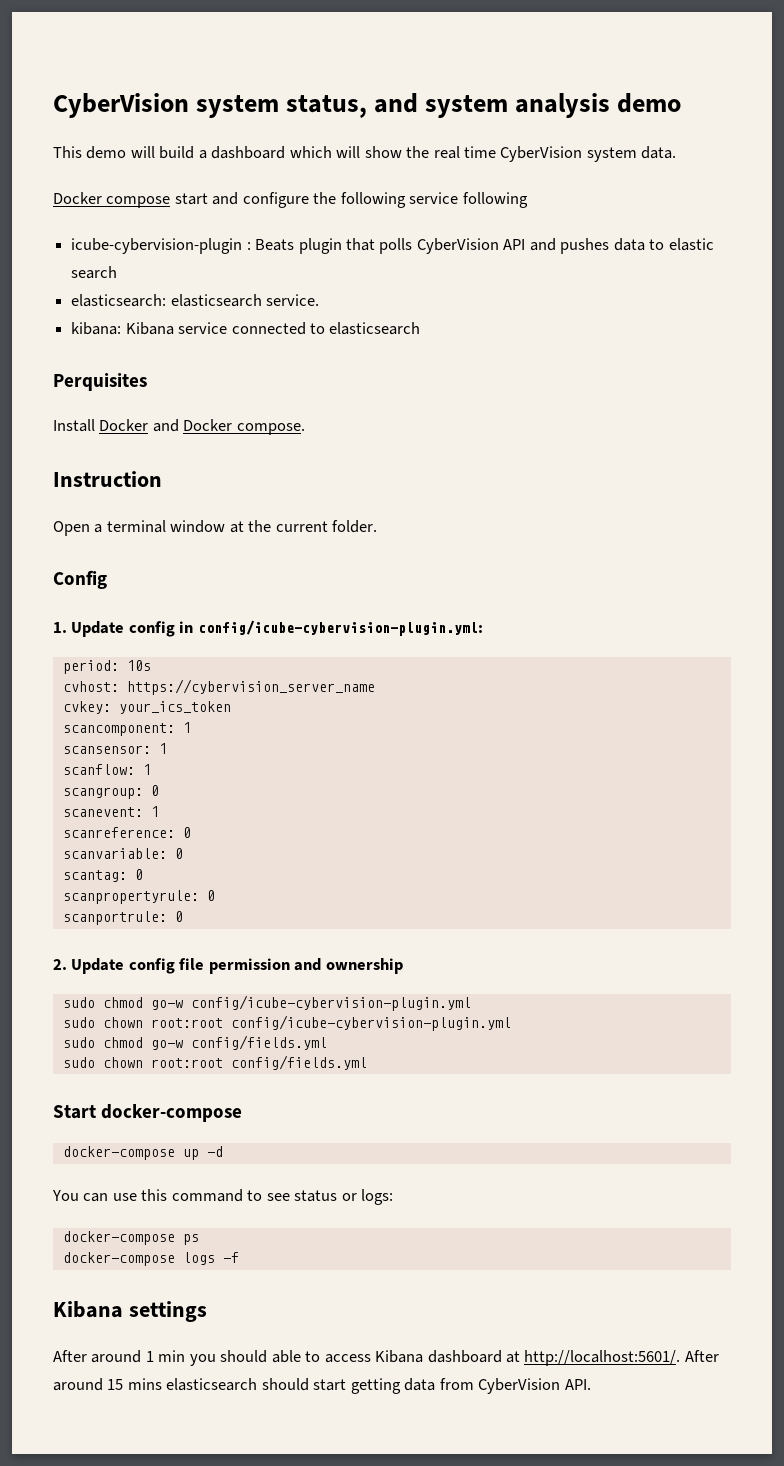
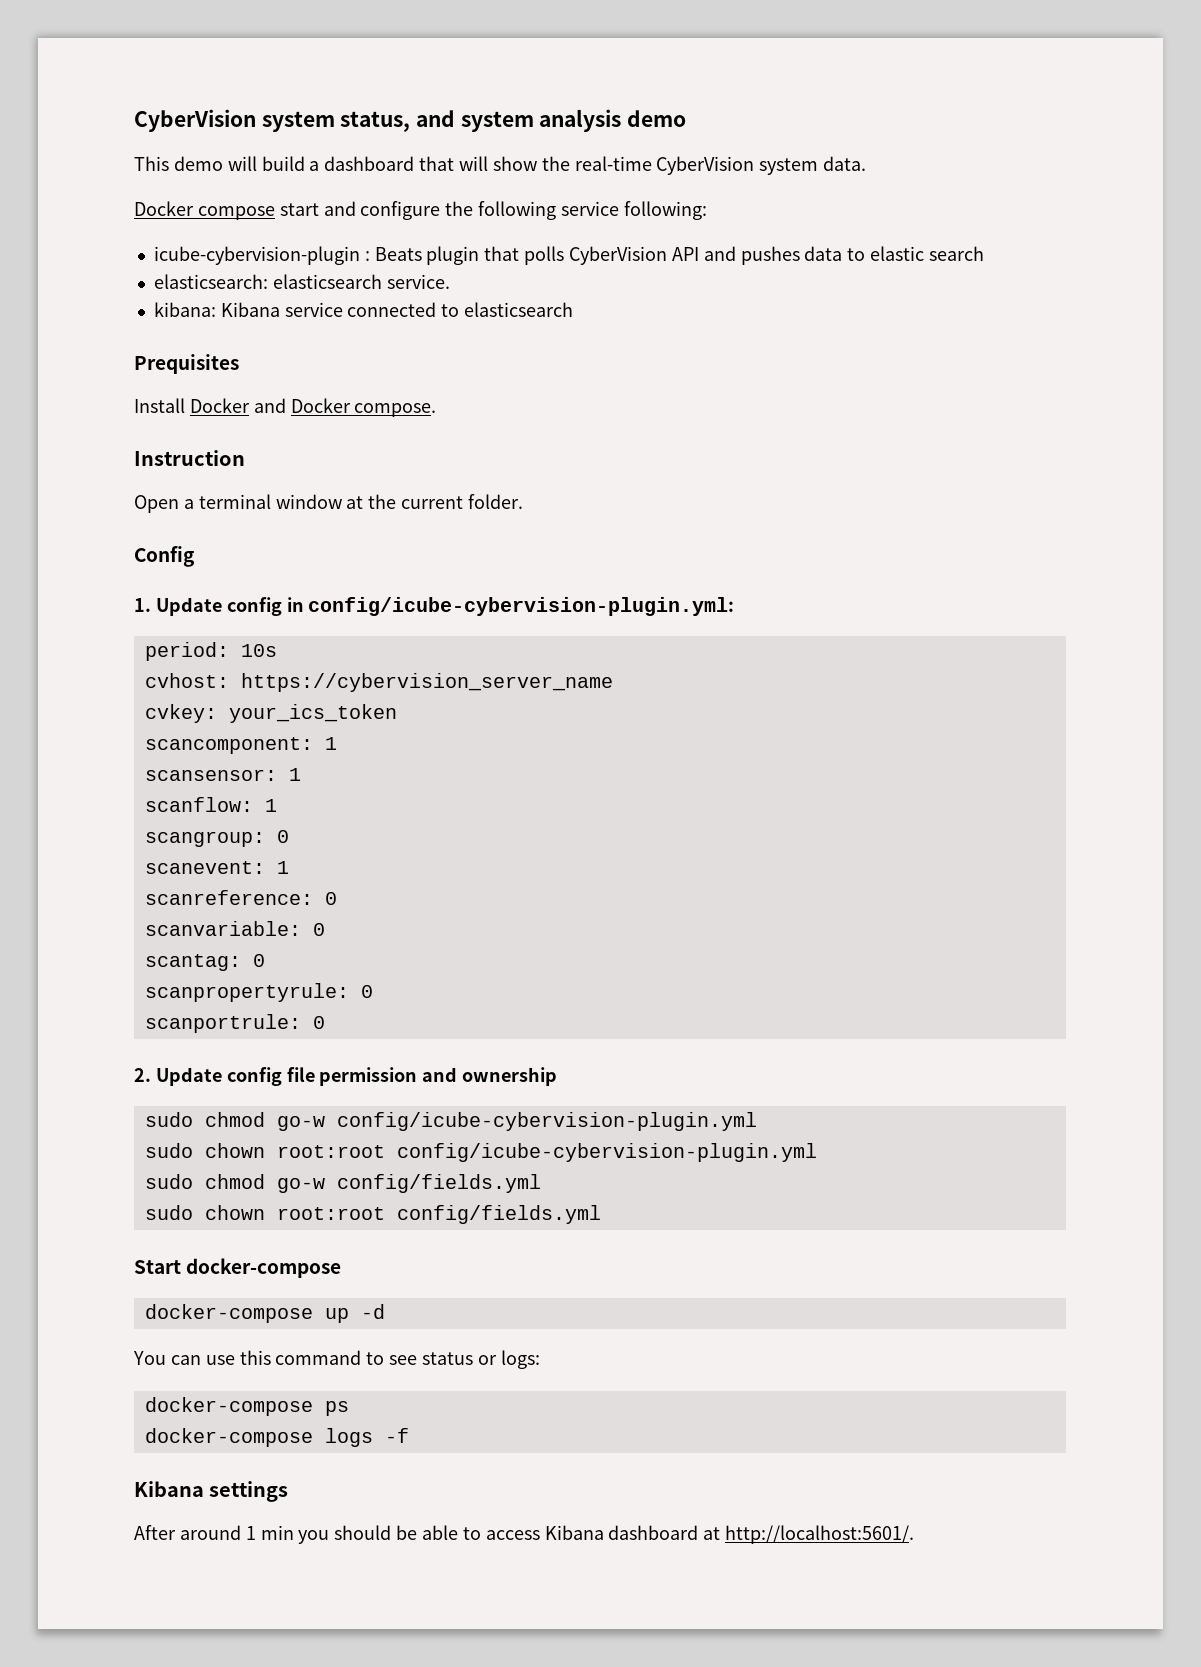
[289,146,332,158] which -> [419,156,455,171] that
[433,146,497,159] real time -> [574,156,652,171] real-time
[462,192,528,208] following -> [623,201,707,220] following:
[53,373,147,391] Perquisites -> [134,354,239,374] Prequisites
(268, 1356) none -> [396,1525,418,1540] be
[684,1350,719,1362] [53,1378,591,1394] After around 15 mins elasticsearch should start getting data from CyberVision API. -> (915, 1534) none

